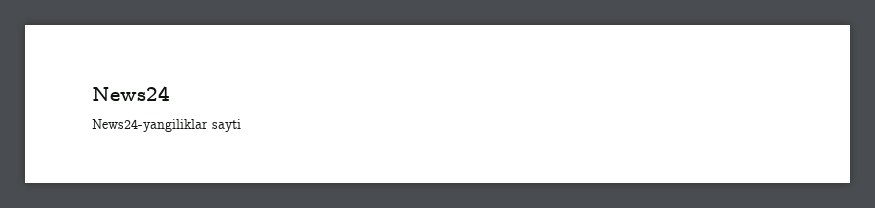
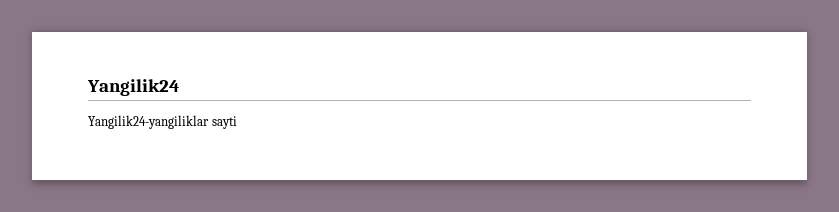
[92,86,170,101] [92,119,208,132] News24 // News24-yangiliklar -> [87,79,180,96] [88,115,209,129] Yangilik24 // Yangilik24-yangiliklar

